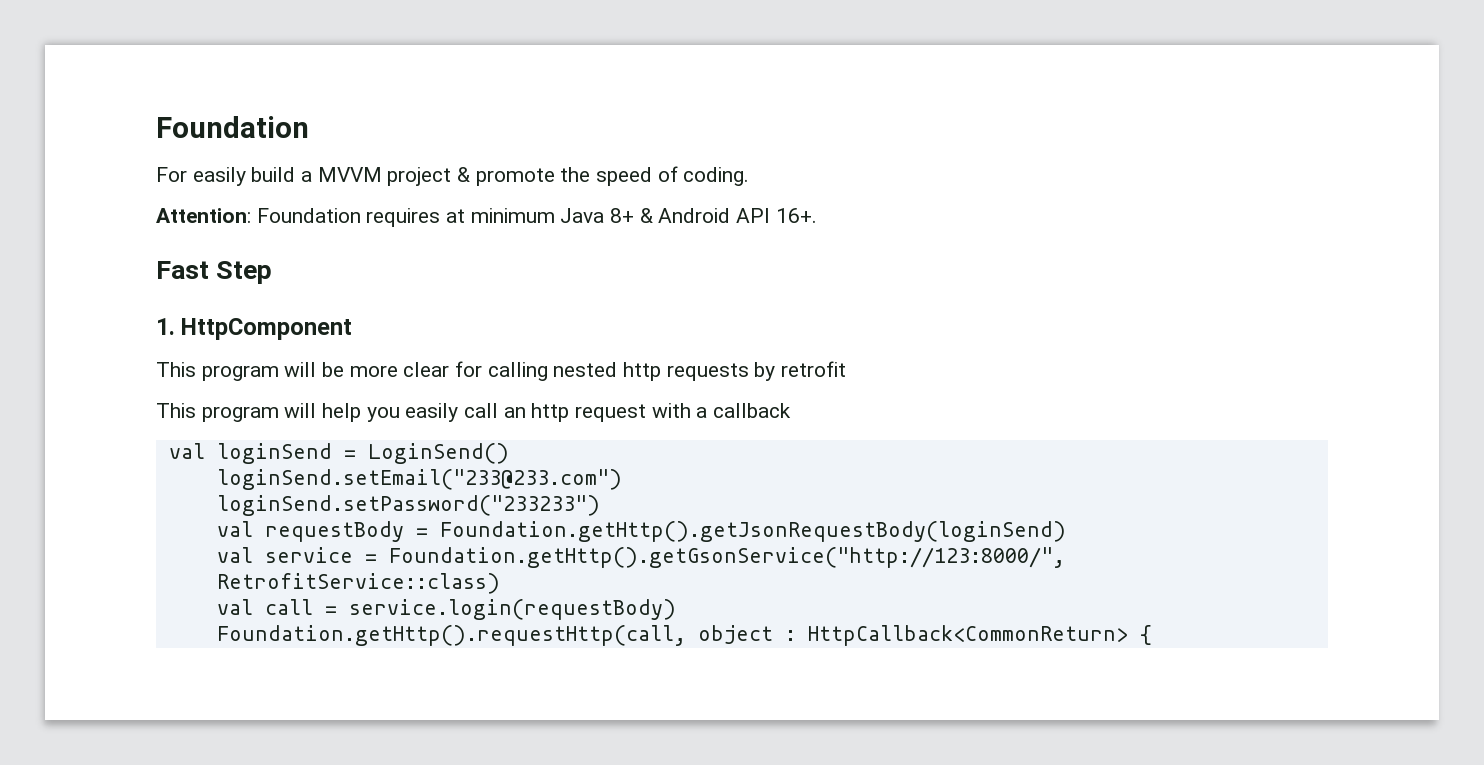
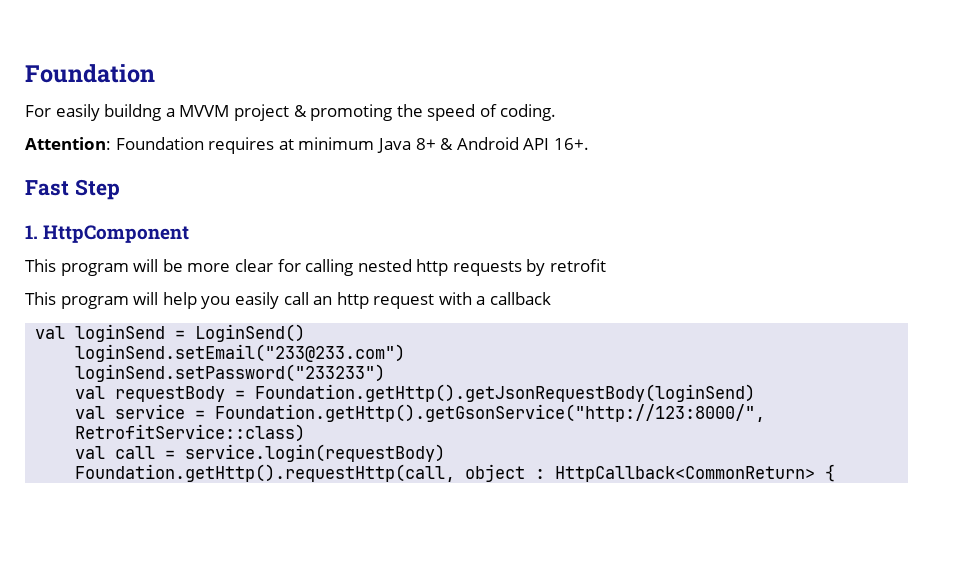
[251,167,296,182] build -> [104,104,162,121] buildng
[475,168,555,186] promote -> [310,104,393,121] promoting

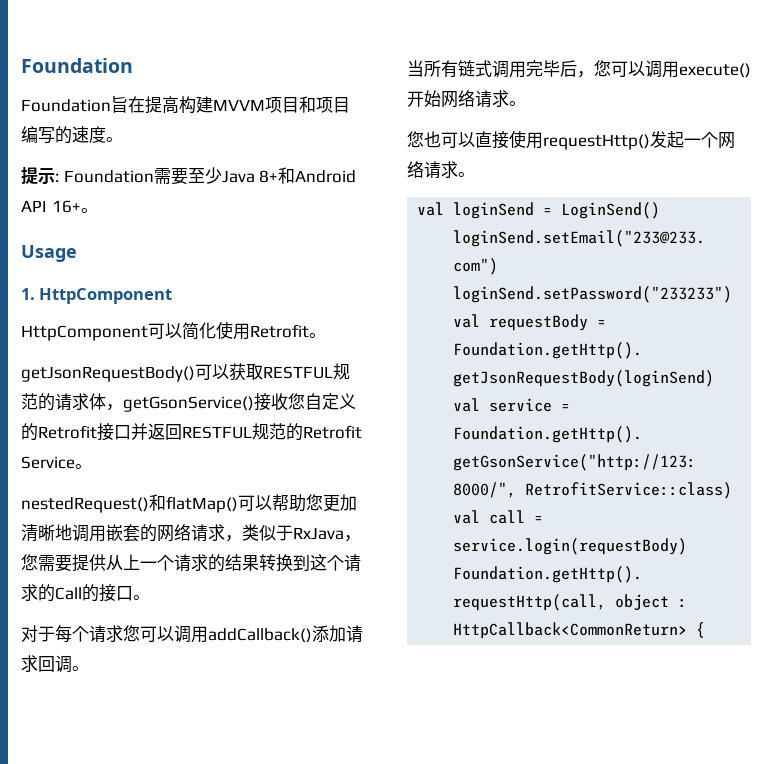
[25,104,557,121] [25,137,375,154] For easily buildng a MVVM project & promoting the speed of coding. // Attention: Foundation requires at minimum -> [21,96,350,114] [21,126,123,144] [21,167,222,185] Foundation旨在提高构建MVVM项目和项目编写的速度。 // 提示: Foundation需要至少
[440,138,454,150] & -> [278,167,296,184] 和
[553,138,589,150] [25,179,120,200] 16+. // Fast Step -> [51,200,98,213] [21,245,77,262] 16+。 // Usage
[25,259,607,276] [25,292,552,309] This program will be more clear for calling nested http requests by retrofit // This program will help you easily call an http request with a callback -> [21,321,326,341] [21,363,350,382] [21,393,356,412] [21,423,362,441] [21,456,92,469] [21,494,357,513] [21,524,361,542] [21,554,361,572] [21,584,150,602] [21,625,363,643] [21,655,89,673] [407,60,751,78] [407,90,526,108] [407,130,735,150] [407,161,475,179] HttpComponent可以简化使用Retrofit。 // getJsonRequestBody()可以获取RESTFUL规范的请求体，getGsonService()接收您自定义的Retrofit接口并返回RESTFUL规范的Retrofit Service。 // nestedRequest()和flatMap()可以帮助您更加清晰地调用嵌套的网络请求，类似于RxJava，您需要提供从上一个请求的结果转换到这个请求的Call的接口。 // 对于每个请求您可以调用addCallback()添加请求回调。 // 当所有链式调用完毕后，您可以调用execute()开始网络请求。 // 您也可以直接使用requestHttp()发起一个网络请求。

